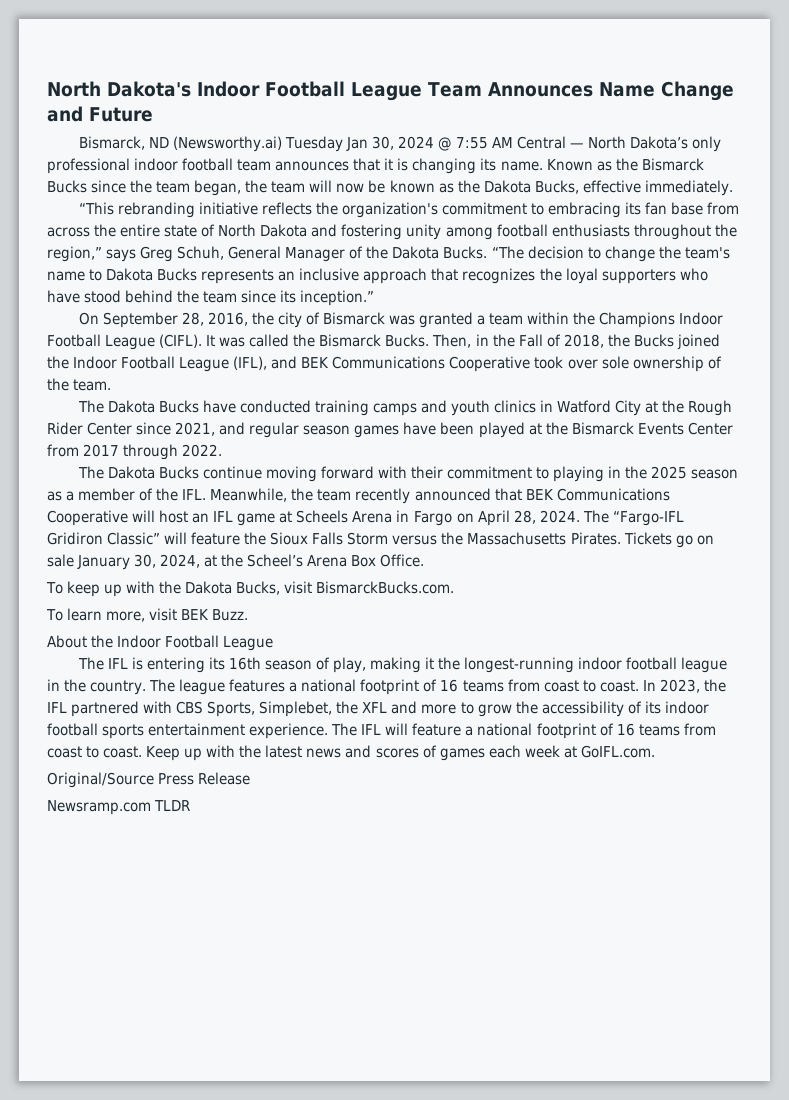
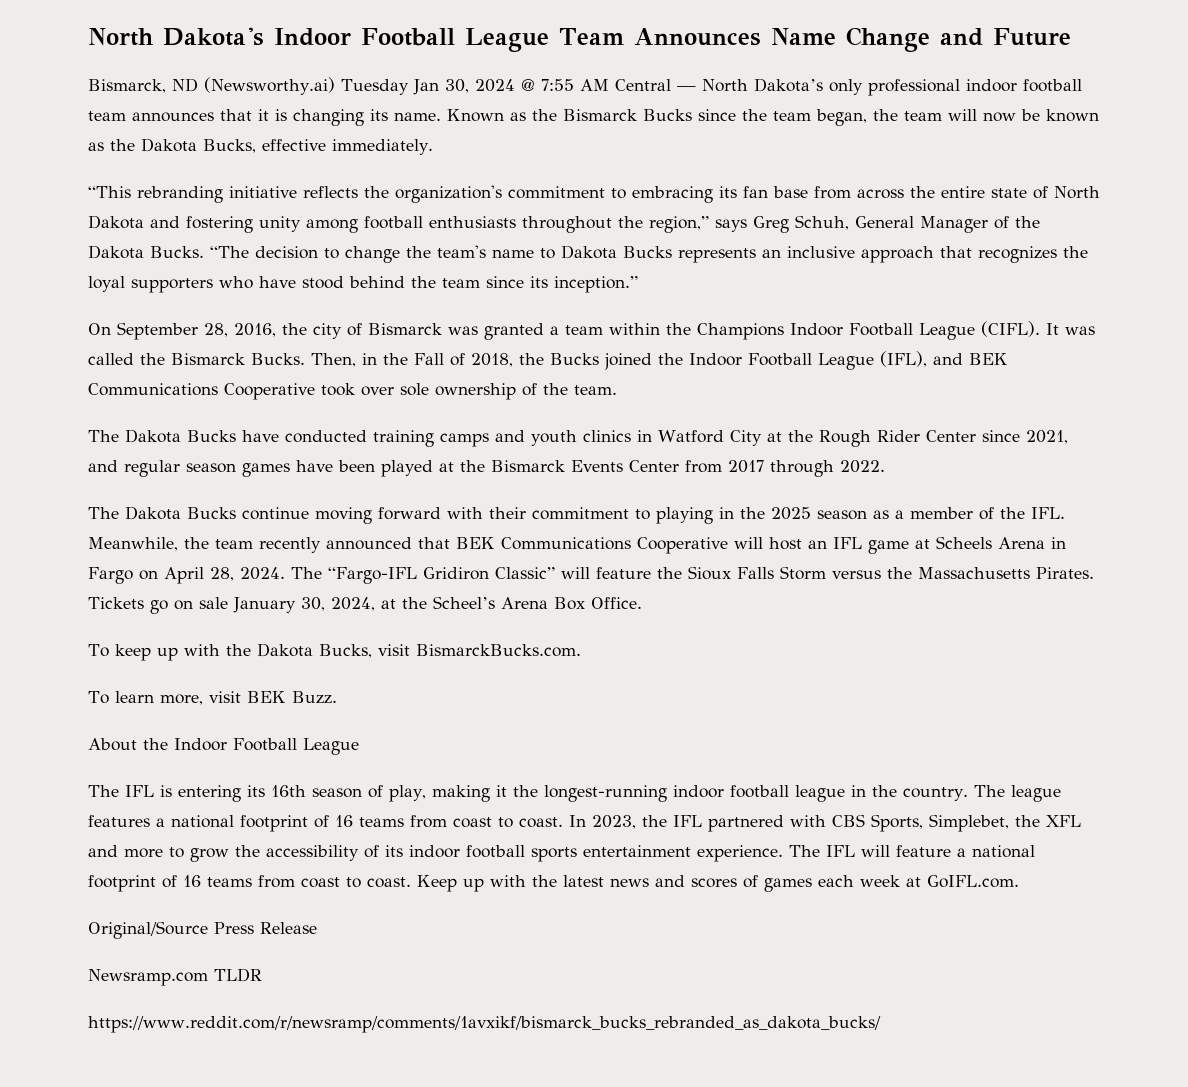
(191, 805) none -> [88,1016,881,1033] // https://www.reddit.com/r/newsramp/comments/1avxikf/bismarck_bucks_rebranded_as_dakota_bucks/

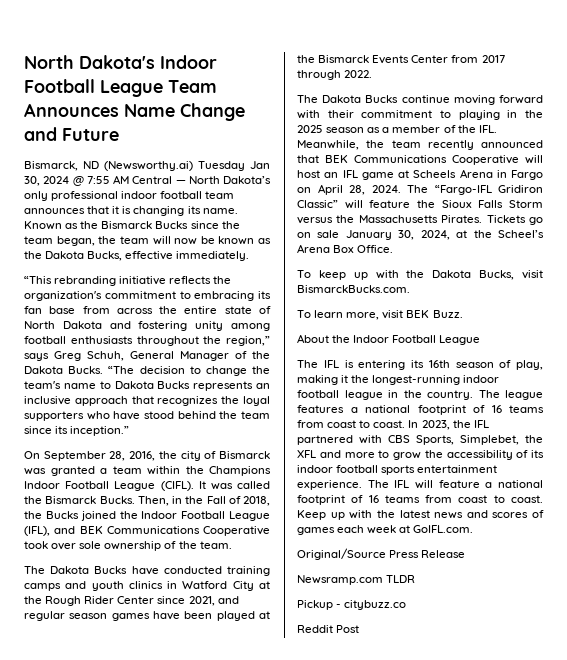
[88,1016,881,1033] https://www.reddit.com/r/newsramp/comments/1avxikf/bismarck_bucks_rebranded_as_dakota_bucks/ -> [297,600,407,610] [297,625,360,633] Pickup - citybuzz.co // Reddit Post

